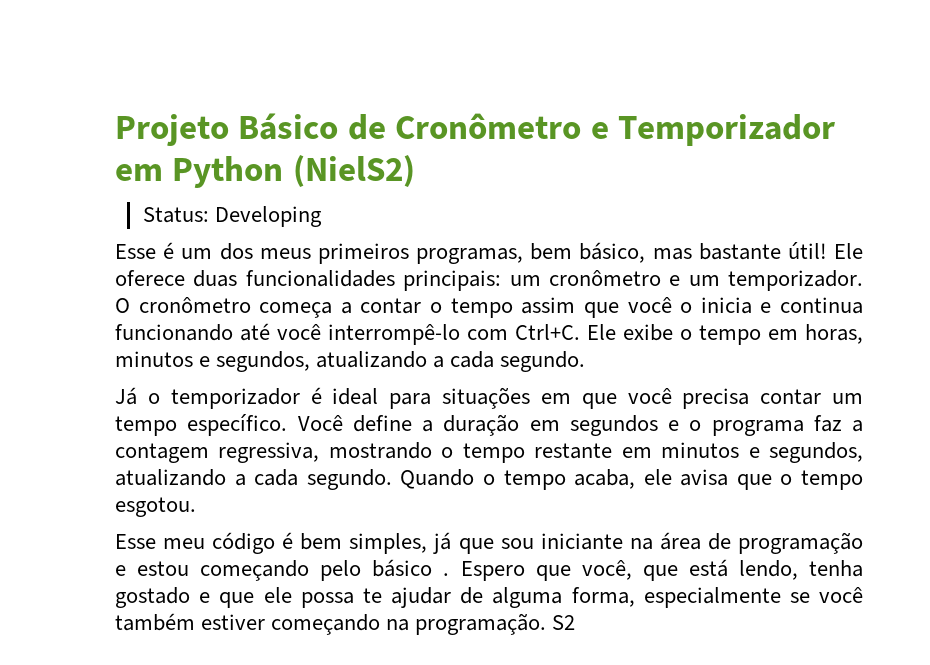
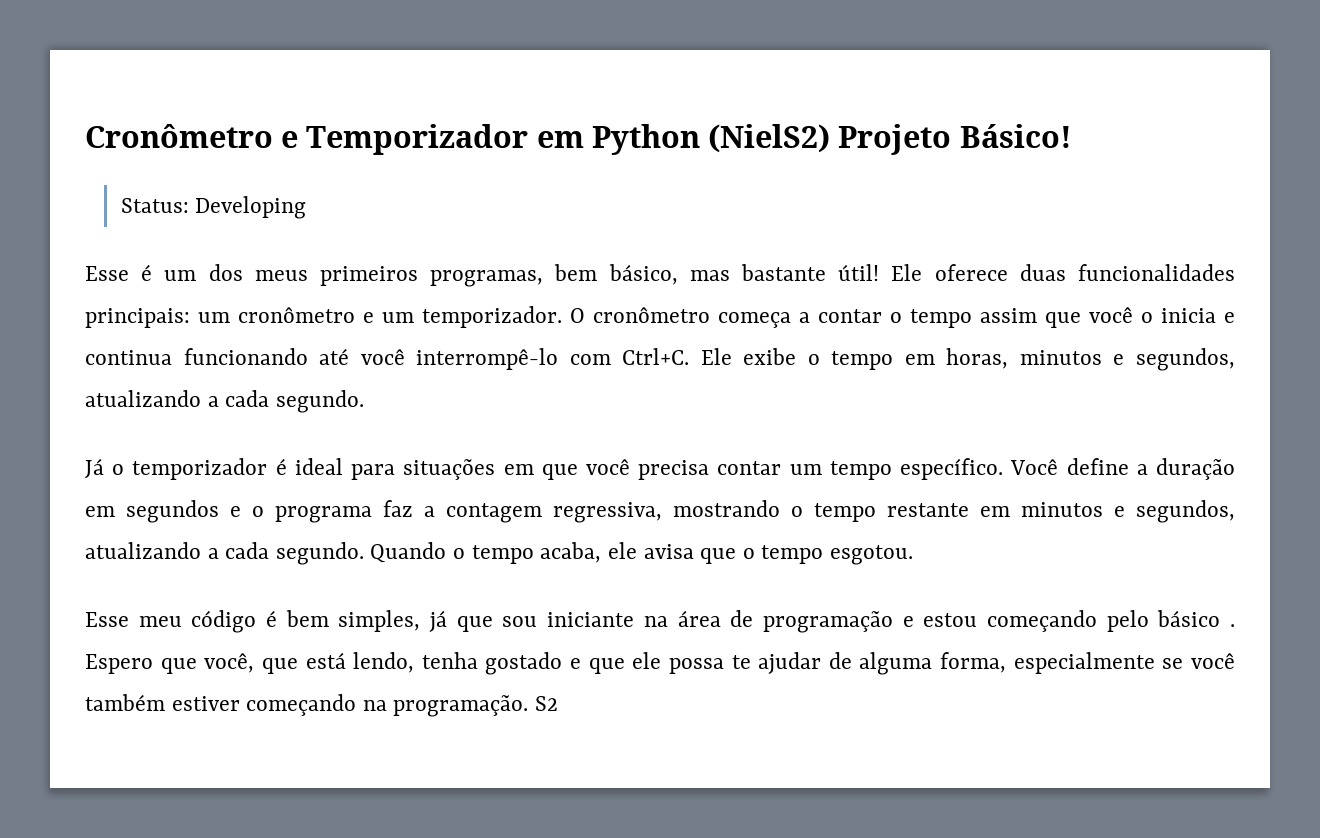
[115,113,386,146] Projeto Básico de -> (85, 136) none
(415, 171) none -> [838,124,1072,155] Projeto Básico!

